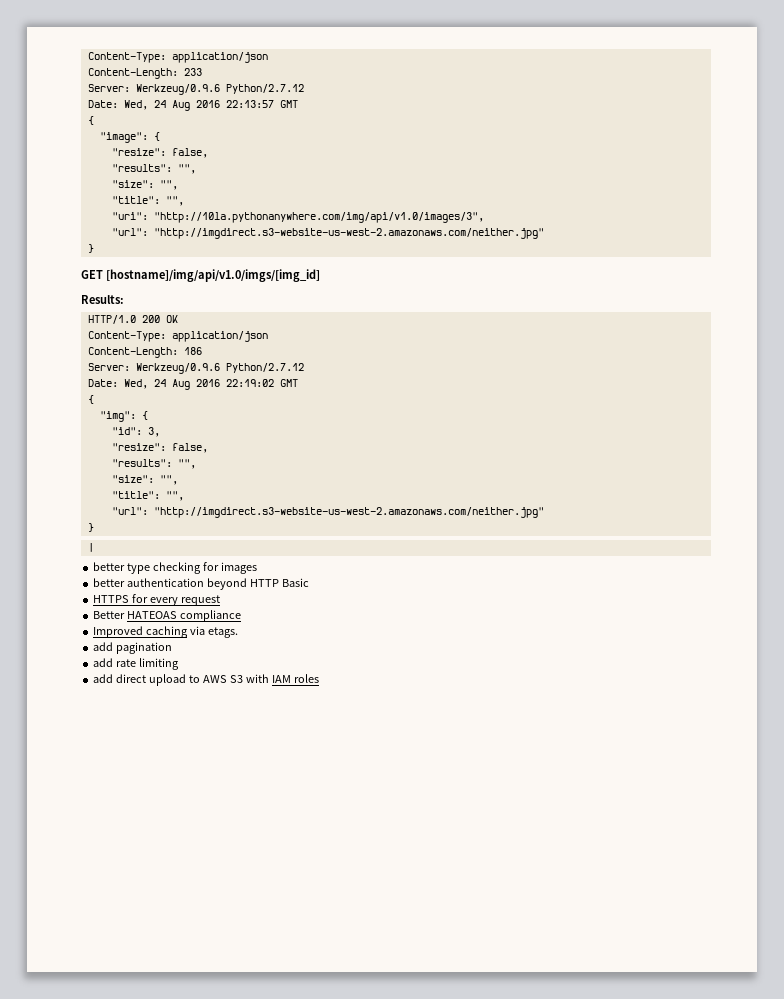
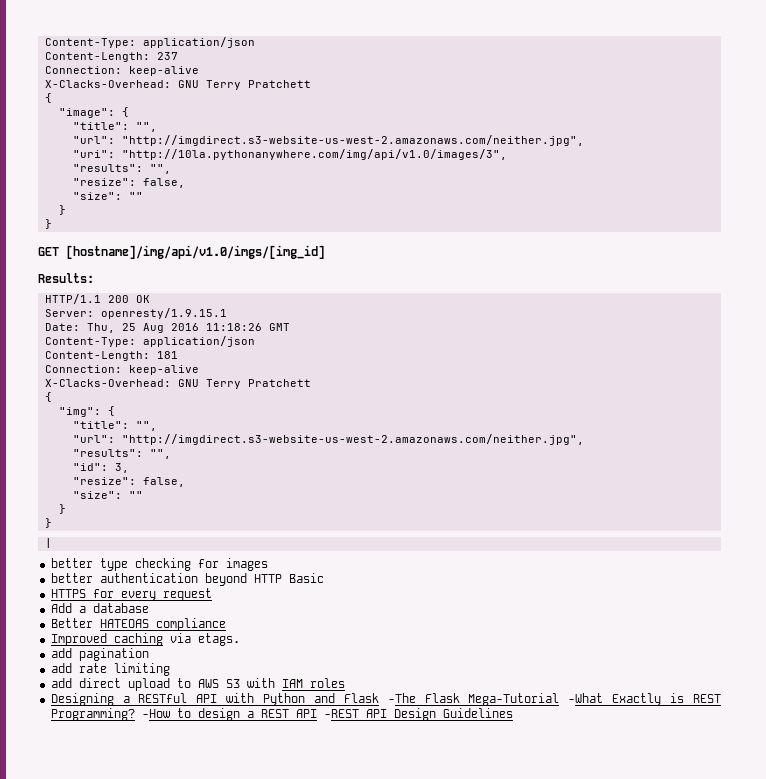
[87,52,268,63] [87,68,202,79] [87,84,304,95] [87,100,298,111] [87,116,94,125] [99,132,160,143] [111,148,208,158] [111,164,196,174] [111,180,178,190] [111,196,184,206] [111,212,484,223] [111,228,544,239] Content-Type: application/json // Content-Length: 233 // Server: Werkzeug/0.9.6 Python/2.7.12 // Date: Wed, 24 Aug 2016 22:13:57 GMT // { // "image": { // "resize": false, // "results": "", // "size": "", // "title": "", // "uri": "http://10la.pythonanywhere.com/img/api/v1.0/images/3", // "url": "http://imgdirect.s3-website-us-west-2.amazonaws.com/neither.jpg" -> [44,37,255,48] [44,52,178,62] [44,66,199,76] [44,80,311,90] [44,93,52,103] [58,107,129,118] [72,122,157,132] [72,135,584,146] [72,149,507,160] [72,164,171,174] [72,178,185,188] [72,192,143,200] [58,205,66,215] Content-Type: application/json // Content-Length: 237 // Connection: keep-alive // X-Clacks-Overhead: GNU Terry Pratchett // { // "image": { // "title": "", // "url": "http://imgdirect.s3-website-us-west-2.amazonaws.com/neither.jpg", // "uri": "http://10la.pythonanywhere.com/img/api/v1.0/images/3", // "results": "", // "resize": false, // "size": "" // }
[87,315,136,324] HTTP/1.0 -> [44,294,101,304] HTTP/1.1
[87,331,268,342] [87,347,202,358] [87,363,304,374] [87,379,298,390] [87,395,94,404] [99,411,148,422] [111,427,160,437] [111,443,208,453] [111,459,196,469] [111,475,178,485] [111,491,184,501] [111,507,544,518] Content-Type: application/json // Content-Length: 186 // Server: Werkzeug/0.9.6 Python/2.7.12 // Date: Wed, 24 Aug 2016 22:19:02 GMT // { // "img": { // "id": 3, // "resize": false, // "results": "", // "size": "", // "title": "", // "url": "http://imgdirect.s3-website-us-west-2.amazonaws.com/neither.jpg" -> [44,308,227,319] [44,323,290,333] [44,336,255,347] [44,351,178,361] [44,365,199,375] [44,379,311,389] [44,392,52,402] [58,406,115,417] [72,421,157,431] [72,434,584,445] [72,449,171,459] [72,463,129,473] [72,477,185,487] [72,491,143,499] [58,504,66,514] Server: openresty/1.9.15.1 // Date: Thu, 25 Aug 2016 11:18:26 GMT // Content-Type: application/json // Content-Length: 181 // Connection: keep-alive // X-Clacks-Overhead: GNU Terry Pratchett // { // "img": { // "title": "", // "url": "http://imgdirect.s3-website-us-west-2.amazonaws.com/neither.jpg", // "results": "", // "id": 3, // "resize": false, // "size": "" // }
(221, 600) none -> [50,603,149,613] // Add a database
(319, 678) none -> [50,693,722,706] [50,708,513,721] // Designing a RESTful API with Python and Flask -The Flask Mega-Tutorial -What Exactly is REST Programming? -How to design a REST API -REST API Design Guidelines

